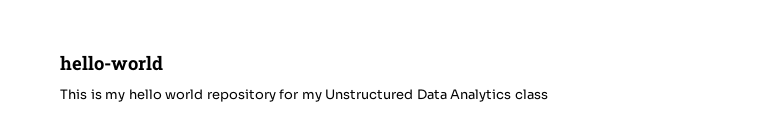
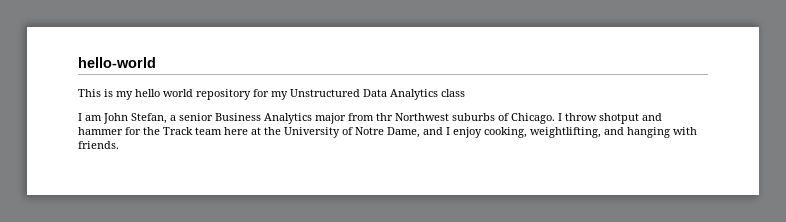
(548, 94) none -> [78,113,662,124] [78,127,697,138] [78,141,119,149] // I am John Stefan, a senior Business Analytics major from thr Northwest suburbs of Chicago. I throw shotput and hammer for the Track team here at the University of Notre Dame, and I enjoy cooking, weightlifting, and hanging with friends.

